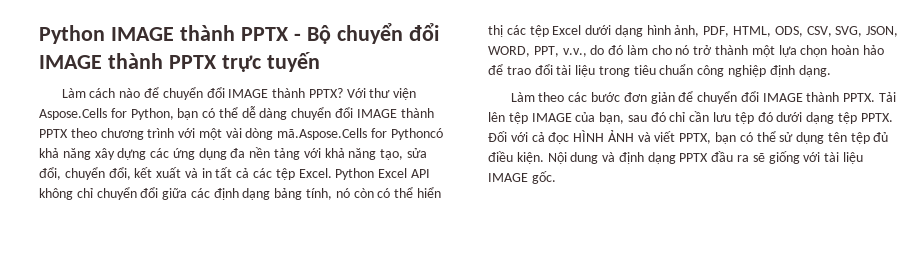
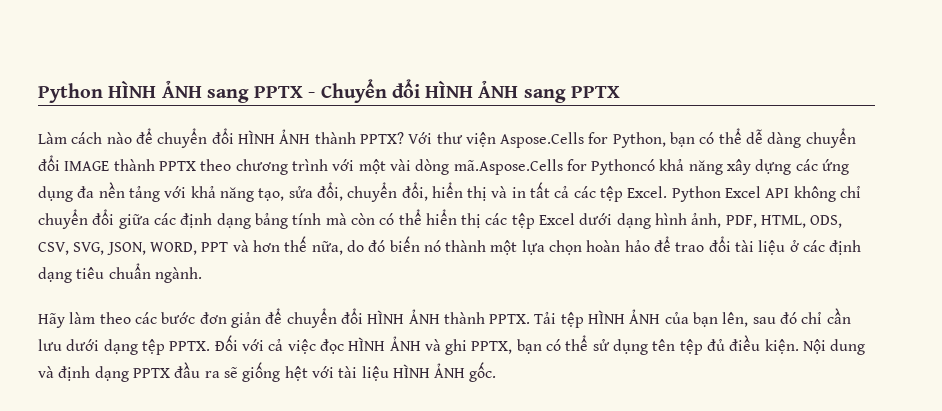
[39,23,439,44] [39,52,320,72] Python IMAGE thành PPTX - Bộ chuyển đổi IMAGE thành PPTX trực tuyến -> [38,79,620,103] Python HÌNH ẢNH sang PPTX - Chuyển đổi HÌNH ẢNH sang PPTX
[228,89,269,98] IMAGE -> [237,129,311,144] HÌNH ẢNH
[134,167,182,178] kết xuất -> [431,182,488,201] hiển thị
[306,188,350,200] tính, nó -> [292,213,347,225] tính mà
[533,45,713,57] PPT, v.v., do đó làm cho nó trở -> [201,236,441,255] PPT và hơn thế nữa, do đó biến nó
[598,64,831,77] [510,92,535,102] trong tiêu chuẩn công nghiệp định dạng. // Làm -> [789,240,862,255] [38,263,202,283] [38,312,96,328] ở các định dạng tiêu chuẩn ngành. // Hãy làm
[762,93,803,102] IMAGE -> [367,309,440,324] HÌNH ẢNH
[488,112,625,124] lên tệp IMAGE của bạn, -> [560,309,749,328] tệp HÌNH ẢNH của bạn lên,
[734,112,773,124] tệp đó -> (62, 345) none
(545, 137) none -> [287,339,316,354] việc
[654,131,676,142] viết -> [445,339,468,355] ghi
(800, 157) none -> [284,366,308,381] hệt
[488,173,528,182] IMAGE -> [392,363,466,378] HÌNH ẢNH

